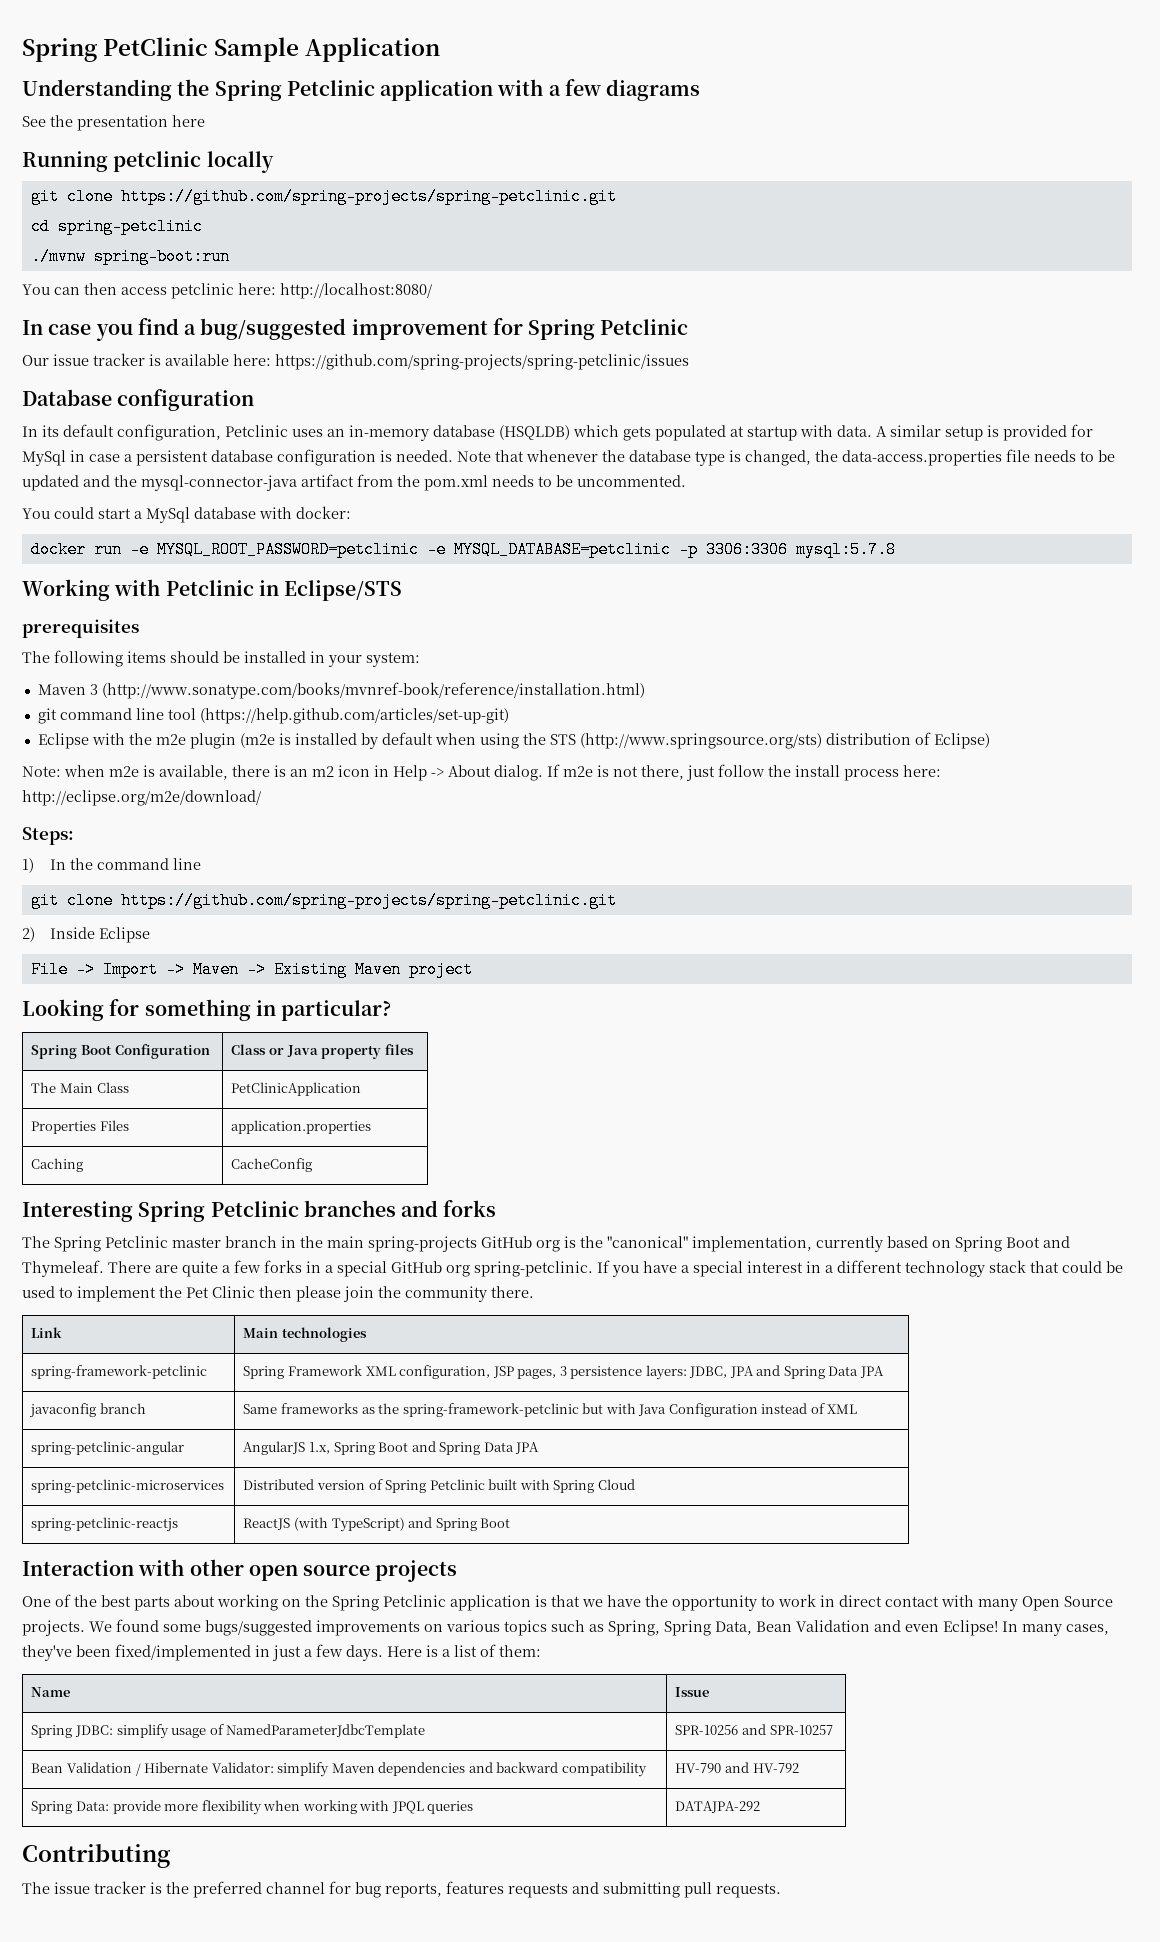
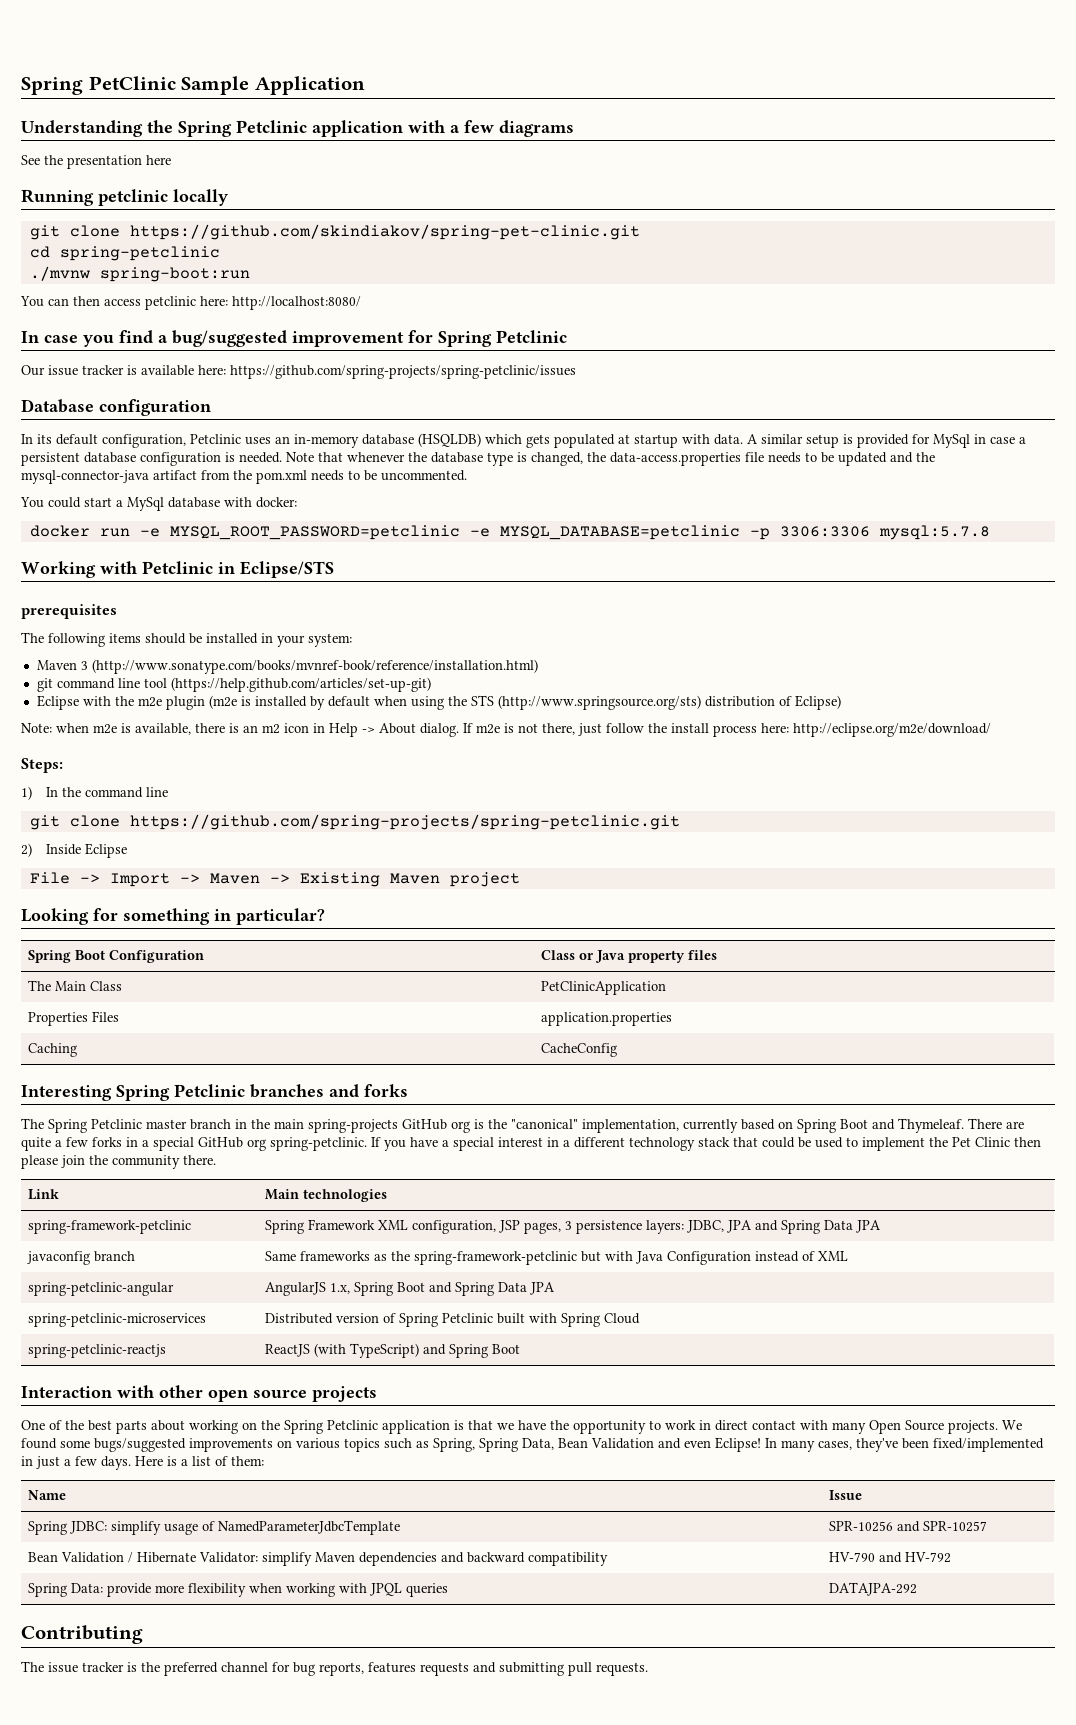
[120,188,617,205] https://github.com/spring-projects/spring-petclinic.git -> [129,224,640,240] https://github.com/skindiakov/spring-pet-clinic.git

